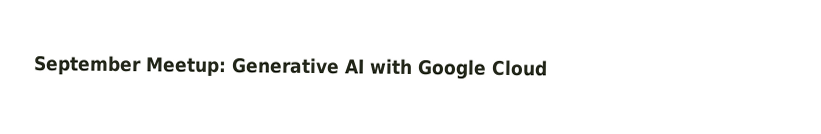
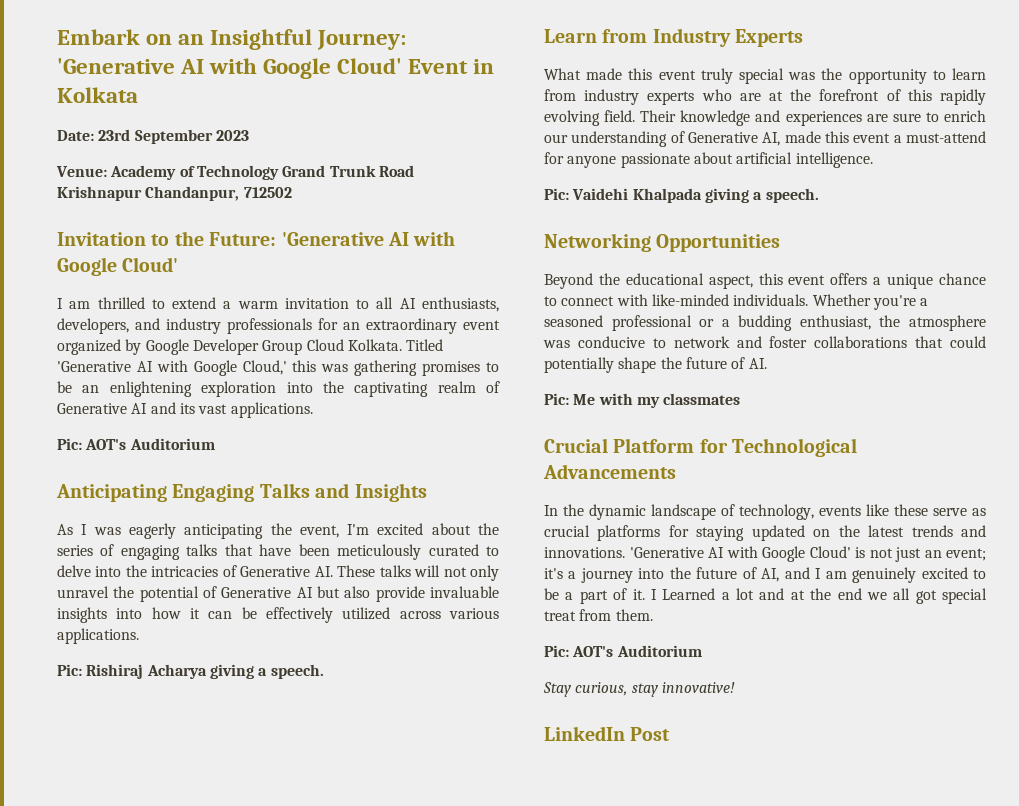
[33,55,548,80] September Meetup: Generative AI with Google Cloud -> [57,29,407,50] [57,58,495,79] [57,87,138,103] [57,129,249,144] [56,165,414,180] [57,186,292,201] [57,231,456,246] [57,257,179,276] [57,297,499,312] [57,318,500,334] [57,339,444,355] [57,360,500,376] [57,381,500,397] [57,402,313,418] [57,438,215,450] [56,483,427,502] [57,523,500,539] [57,544,500,560] [57,565,499,581] [57,586,499,602] [57,607,499,623] [57,628,139,644] [57,664,324,679] [544,28,804,47] [544,68,986,84] [544,89,986,105] [544,110,986,126] [544,131,986,147] [544,152,873,168] [544,188,819,203] [544,233,781,252] [544,273,987,289] [544,294,929,310] [544,315,986,331] [543,336,986,348] [544,357,767,373] [544,393,741,408] [544,438,858,457] [543,464,676,479] [544,504,986,520] [544,525,987,541] [544,546,986,562] [544,567,986,583] [544,588,987,604] [544,609,653,621] [544,645,702,657] [543,682,735,697] [544,726,671,741] Embark on an Insightful Journey: 'Generative AI with Google Cloud' Event in Kolkata // Date: 23rd September 2023 // Venue: Academy of Technology Grand Trunk Road Krishnapur Chandanpur, 712502 // Invitation to the Future: 'Generative AI with Google Cloud' // I am thrilled to extend a warm invitation to all AI enthusiasts, developers, and industry professionals for an extraordinary event organized by Google Developer Group Cloud Kolkata. Titled 'Generative AI with Google Cloud,' this was gathering promises to be an enlightening exploration into the captivating realm of Generative AI and its vast applications. // Pic: AOT's Auditorium // Anticipating Engaging Talks and Insights // As I was eagerly anticipating the event, I'm excited about the series of engaging talks that have been meticulously curated to delve into the intricacies of Generative AI. These talks will not only unravel the potential of Generative AI but also provide invaluable insights into how it can be effectively utilized across various applications. // Pic: Rishiraj Acharya giving a speech. // Learn from Industry Experts // What made this event truly special was the opportunity to learn from industry experts who are at the forefront of this rapidly evolving field. Their knowledge and experiences are sure to enrich our understanding of Generative AI, made this event a must-attend for anyone passionate about artificial intelligence. // Pic: Vaidehi Khalpada giving a speech. // Networking Opportunities // Beyond the educational aspect, this event offers a unique chance to connect with like-minded individuals. Whether you're a seasoned professional or a budding enthusiast, the atmosphere was conducive to network and foster collaborations that could potentially shape the future of AI. // Pic: Me with my classmates // Crucial Platform for Technological Advancements // In the dynamic landscape of technology, events like these serve as crucial platforms for staying updated on the latest trends and innovations. 'Generative AI with Google Cloud' is not just an event; it's a journey into the future of AI, and I am genuinely excited to be a part of it. I Learned a lot and at the end we all got special treat from them. // Pic: AOT's Auditorium // Stay curious, stay innovative! // LinkedIn Post

